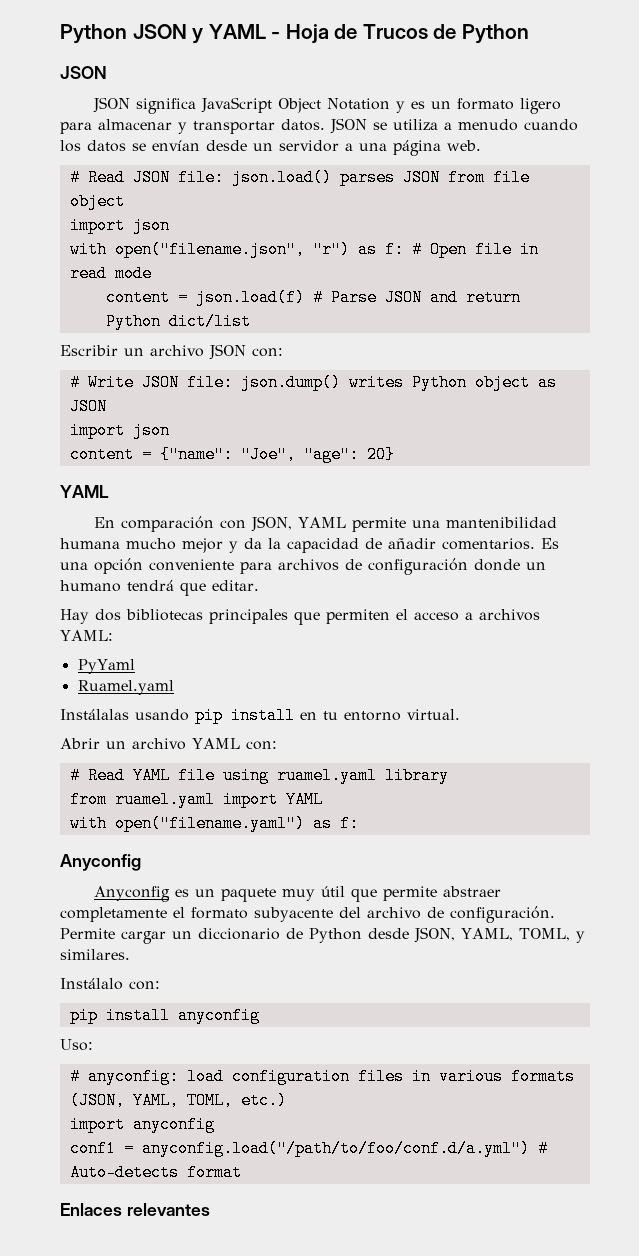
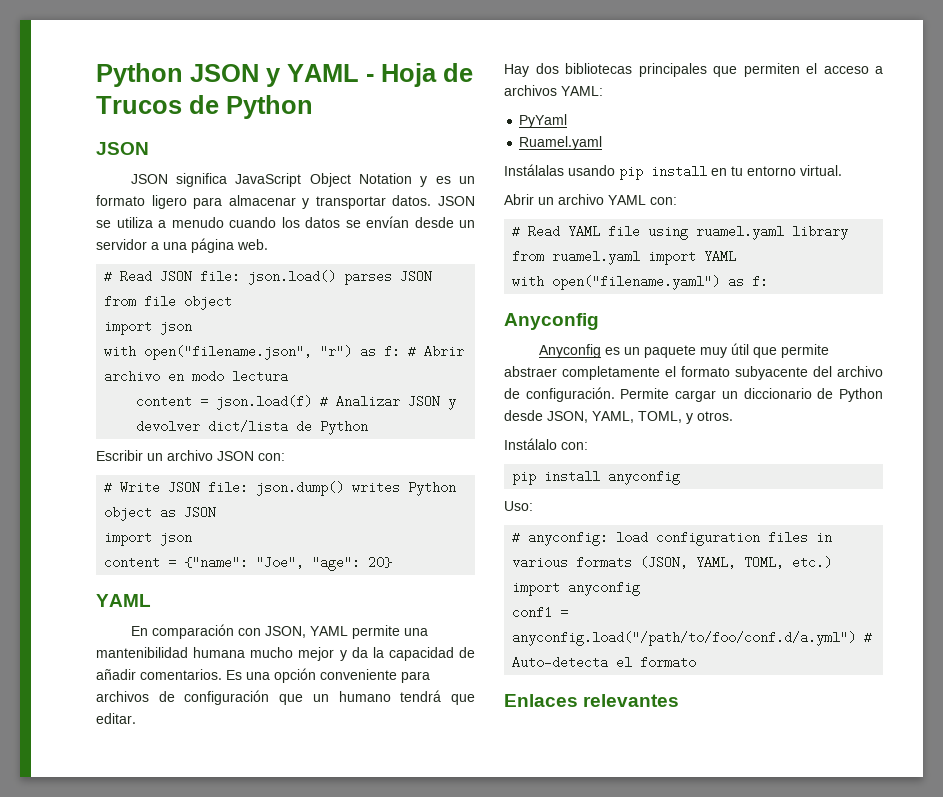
[429,241,539,258] [69,265,152,282] Open file in read mode -> [424,345,465,358] [104,370,289,383] Abrir archivo en modo lectura
[330,289,521,306] [105,313,251,330] Parse JSON and return Python dict/list -> [336,395,457,410] [136,420,369,435] Analizar JSON y devolver dict/lista de Python
[474,559,520,571] donde -> [279,694,304,705] que
[60,949,130,960] similares. -> [697,411,733,421] otros.
[69,1164,242,1181] Auto-detects format -> [512,656,697,669] Auto-detecta el formato

